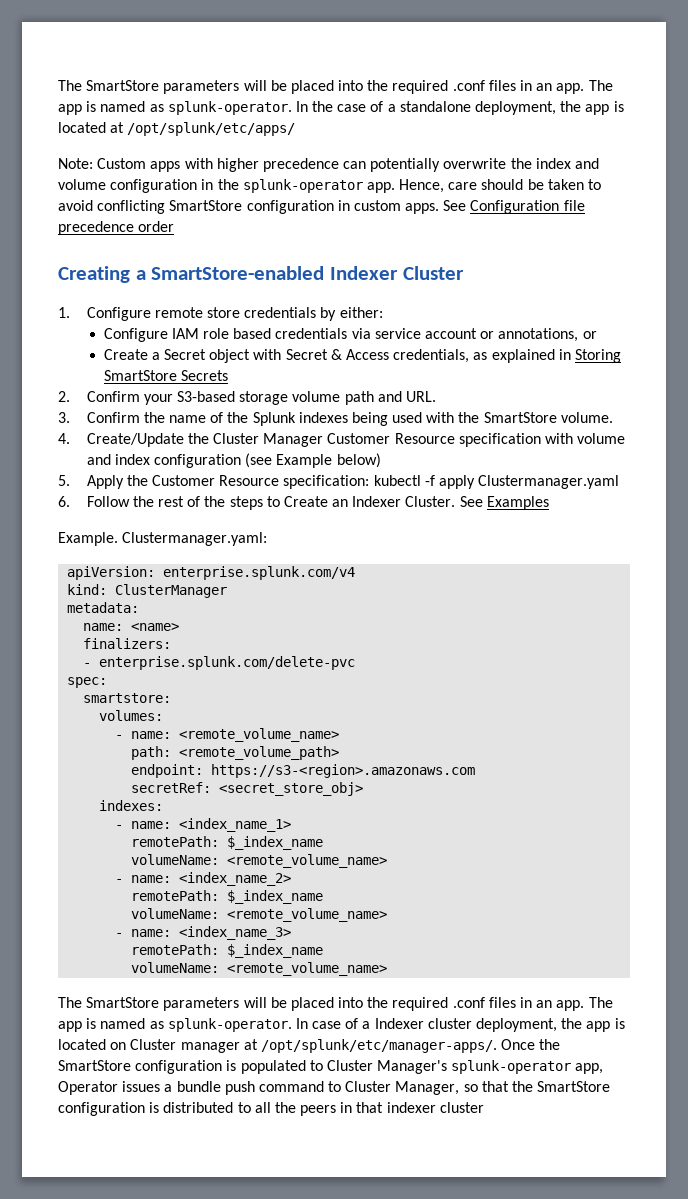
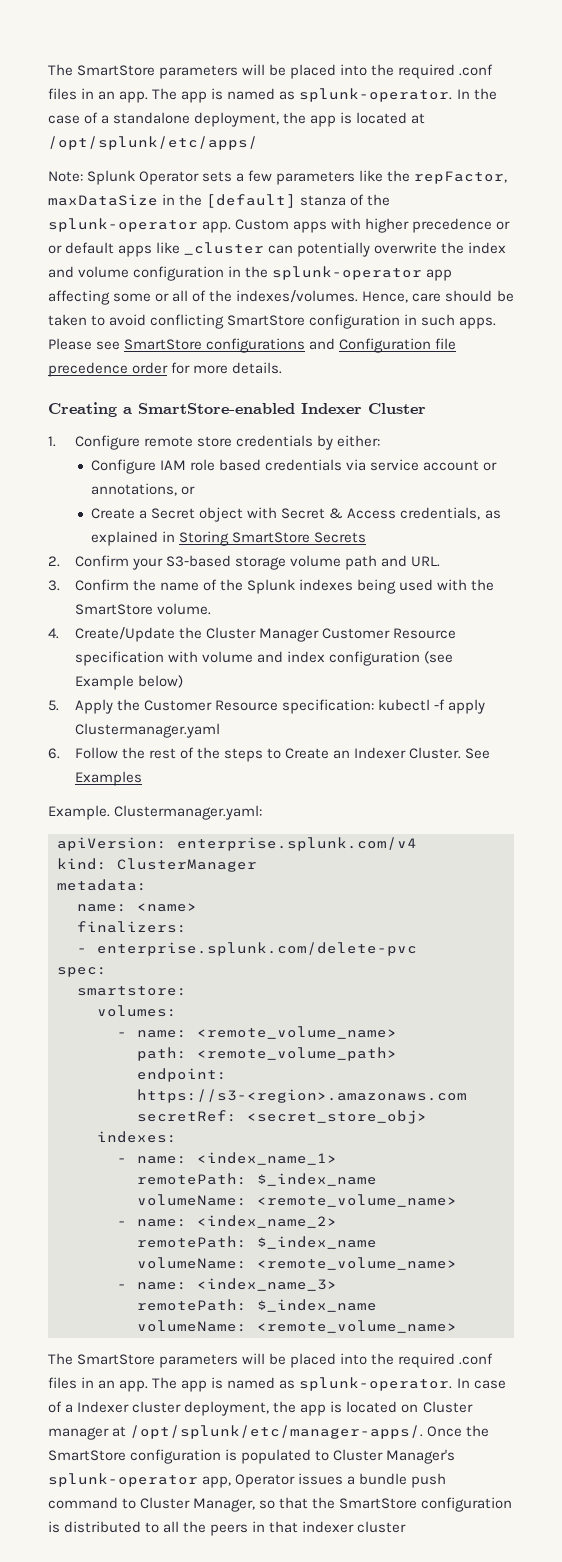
(93, 163) none -> [87,170,508,185] [48,194,391,208] [48,218,232,233] Splunk Operator sets a few parameters like the repFactor, maxDataSize in the [default] stanza of the splunk-operator app.
(339, 165) none -> [496,221,511,230] [48,242,265,257] or or default apps like _cluster
[366,182,395,193] app. -> [426,269,453,281] [48,290,359,305] app affecting some or all of the indexes/volumes.
[353,200,467,214] custom apps. See -> [421,314,497,329] [48,338,336,353] such apps. Please see SmartStore configurations and
(175, 226) none -> [171,362,283,374] for more details.

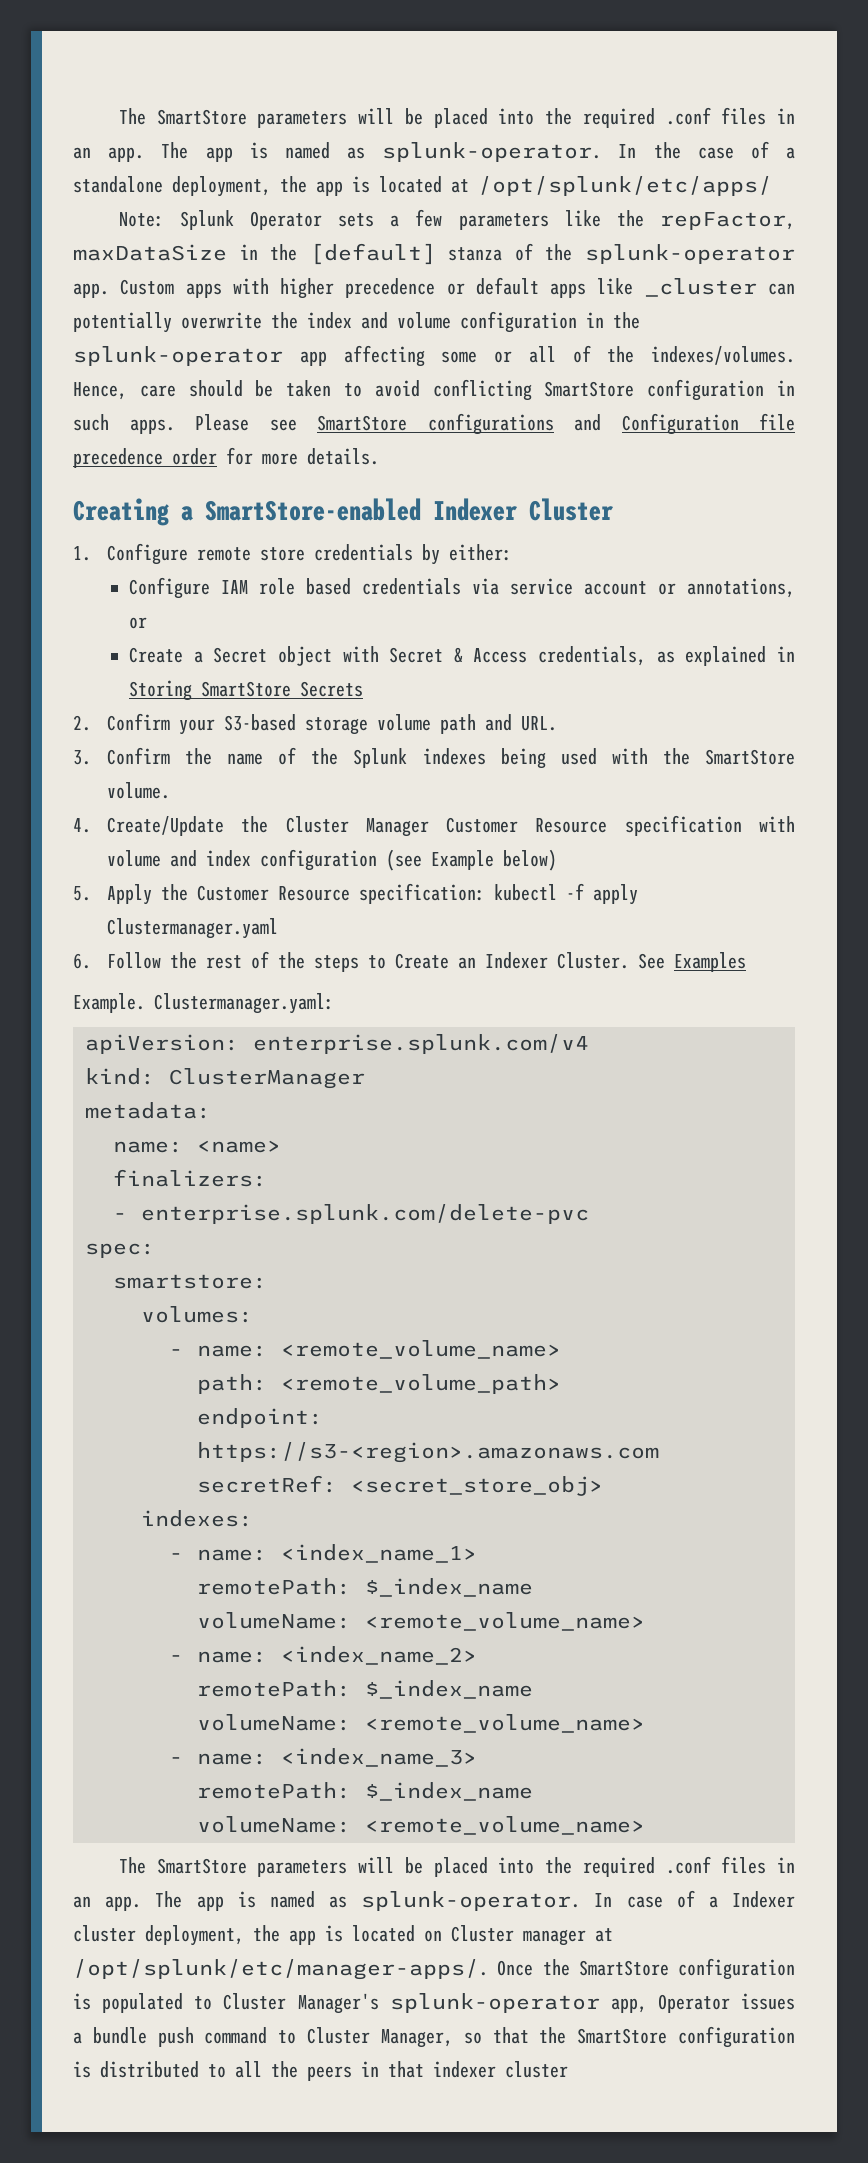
[48,245,62,254] or -> (465, 289) none

